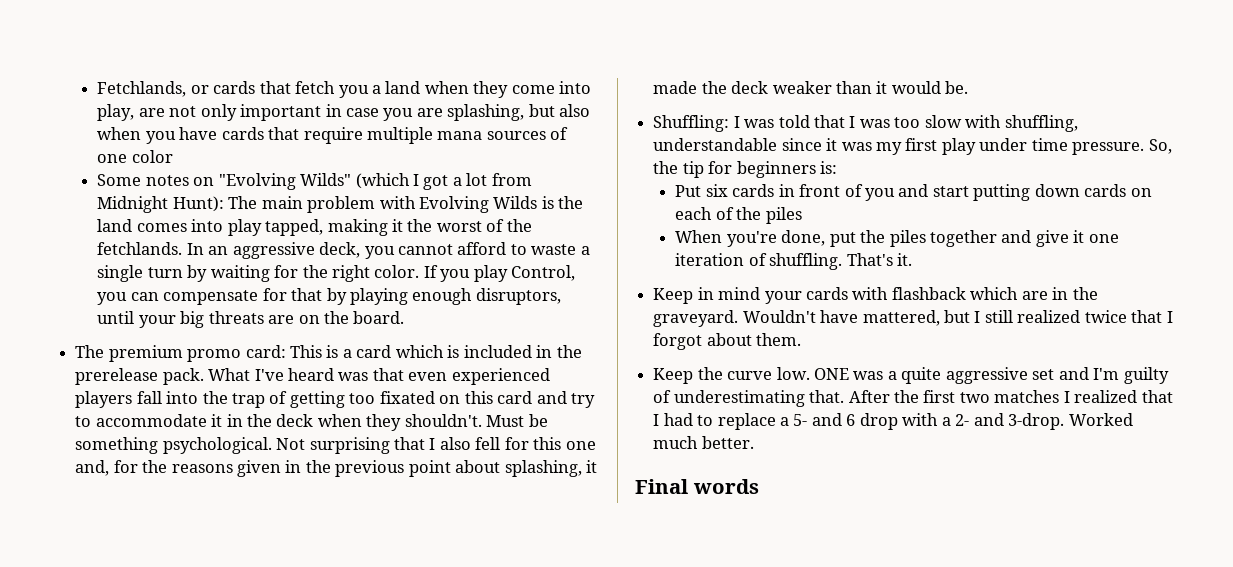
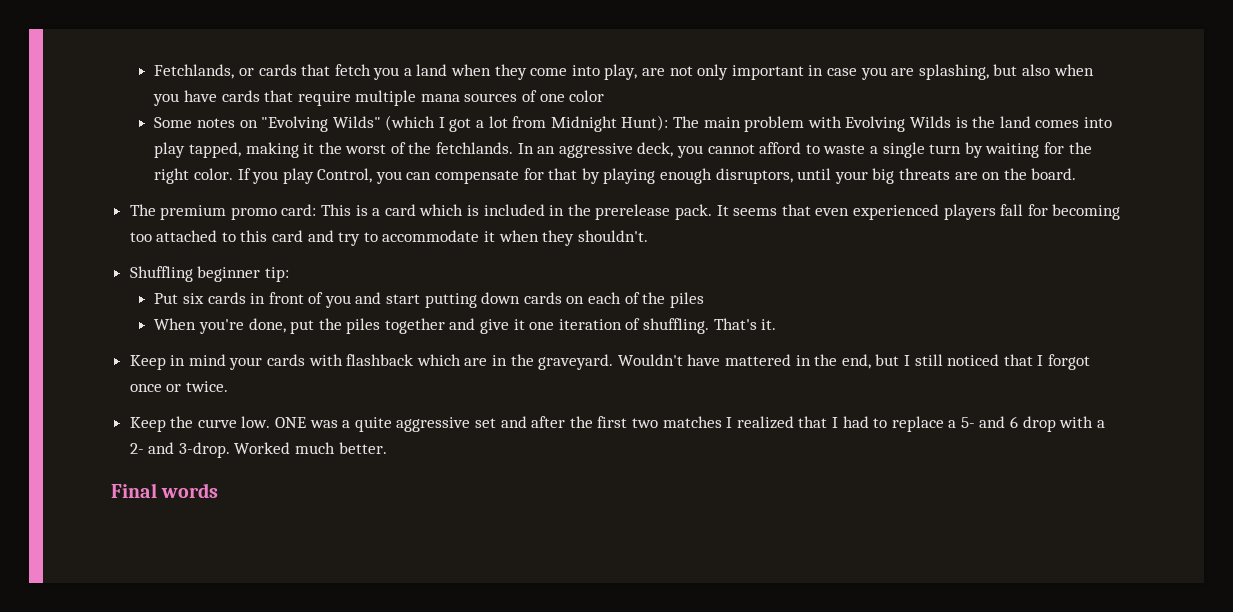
[208,368,369,381] What I've heard was -> [716,205,778,216] It seems
[166,391,461,408] into the trap of getting too fixated on -> [1027,204,1121,220] [129,230,236,242] for becoming too attached to
[226,414,314,427] in the deck -> (496, 236) none
[486,414,548,427] [75,437,596,454] [75,460,598,477] [653,81,969,94] [653,115,1078,132] [653,138,1172,155] [653,161,837,178] Must be something psychological. Not surprising that I also fell for this one and, for the reasons given in the previous point about splashing, it made the deck weaker than it would be. // Shuffling: I was told that I was too slow with shuffling, understandable since it was my first play under time pressure. So, the tip for beginners is: -> [129,266,289,282] // Shuffling beginner tip:
[862,310,940,326] mattered, -> [724,354,871,369] mattered in the end,
[1017,310,1127,323] realized twice -> [947,354,1000,366] noticed
[706,333,802,346] about them. -> [129,381,228,392] once or twice.
[1093,367,1169,384] [653,390,890,407] I'm guilty of underestimating that. After -> [531,416,566,428] after

